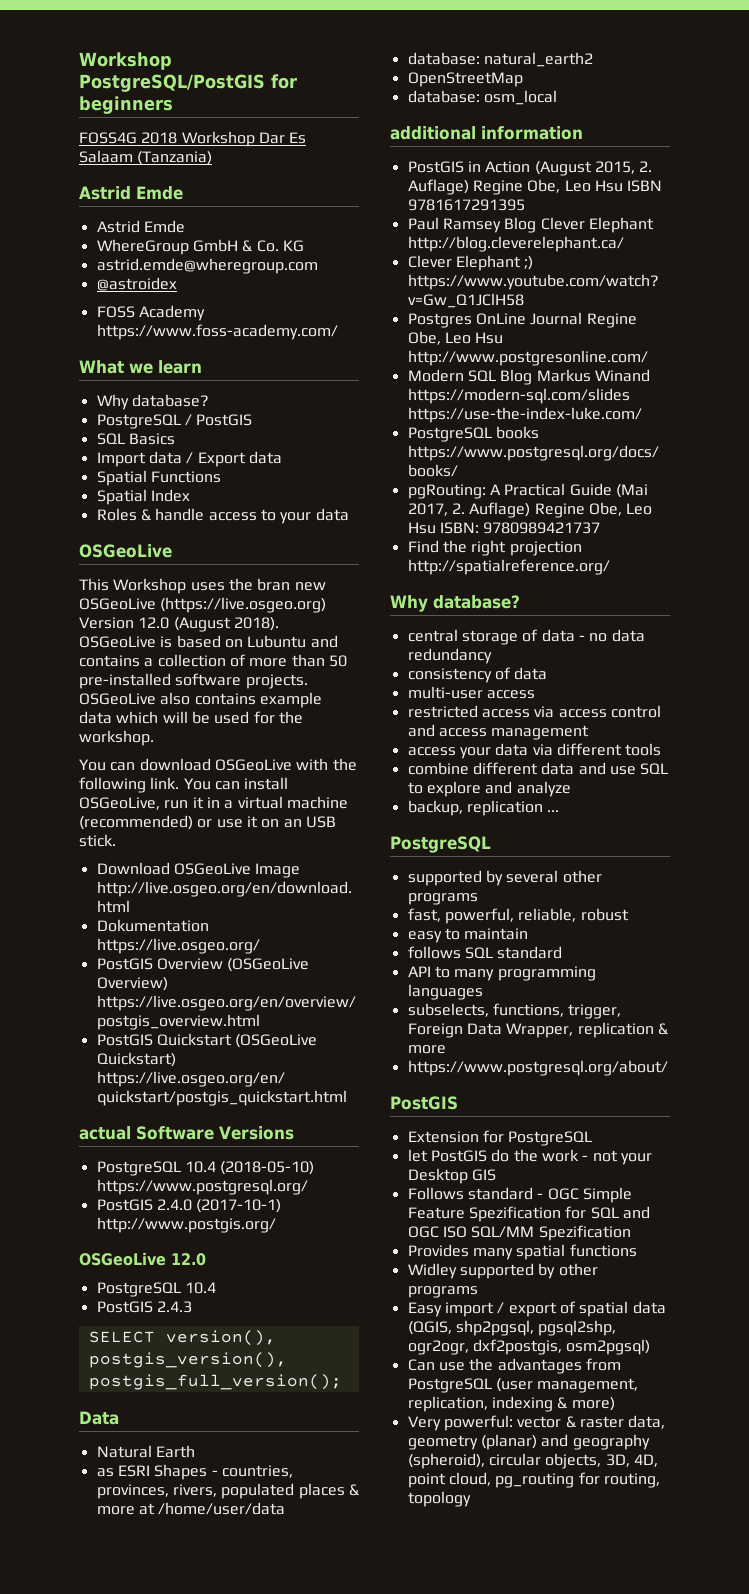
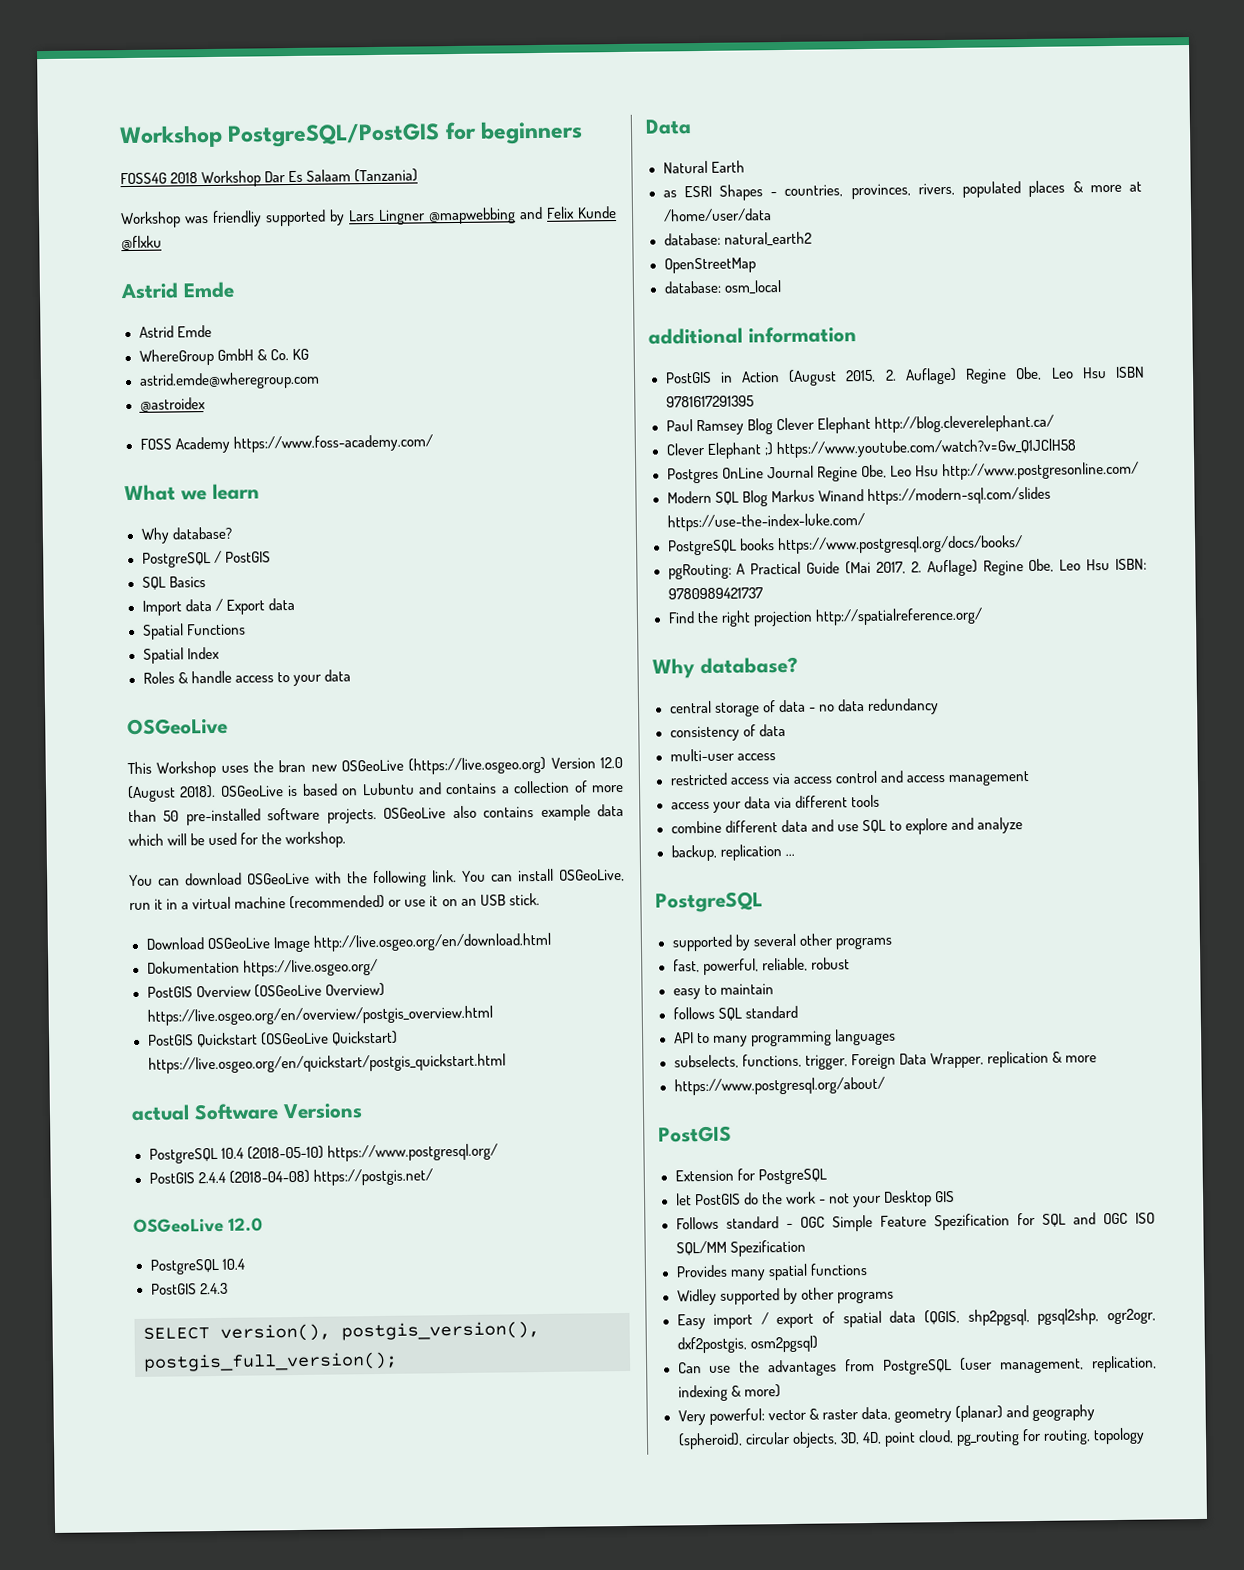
(213, 158) none -> [120,206,617,229] [121,235,162,251] // Workshop was friendliy supported by Lars Lingner @mapwebbing and Felix Kunde @flxku
[156,1199,282,1213] [96,1217,276,1233] 2.4.0 (2017-10-1) http://www.postgis.org/ -> [197,1168,433,1186] 2.4.4 (2018-04-08) https://postgis.net/

